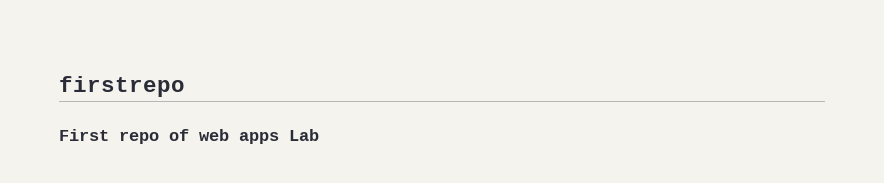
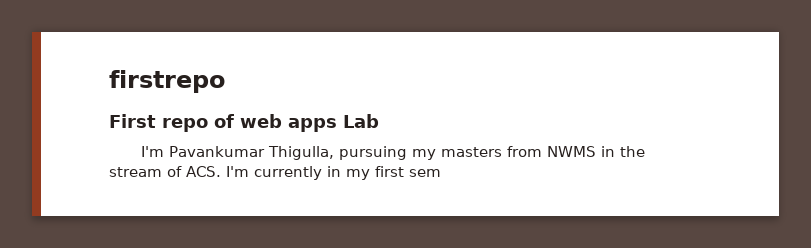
(319, 135) none -> [141,146,646,160] [109,166,441,180] // I'm Pavankumar Thigulla, pursuing my masters from NWMS in the stream of ACS. I'm currently in my first sem

